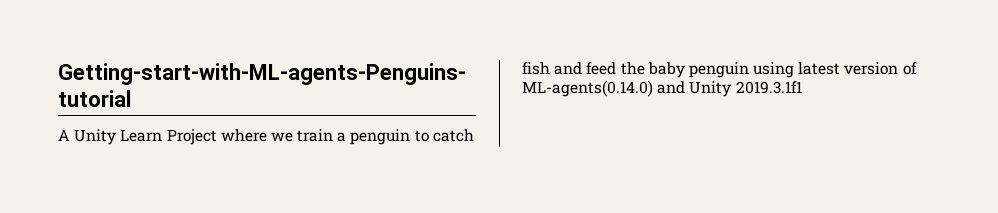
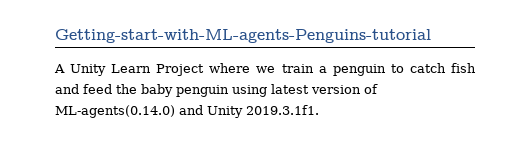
[735,81,802,94] 2019.3.1f1 -> [246,105,319,115] 2019.3.1f1.

